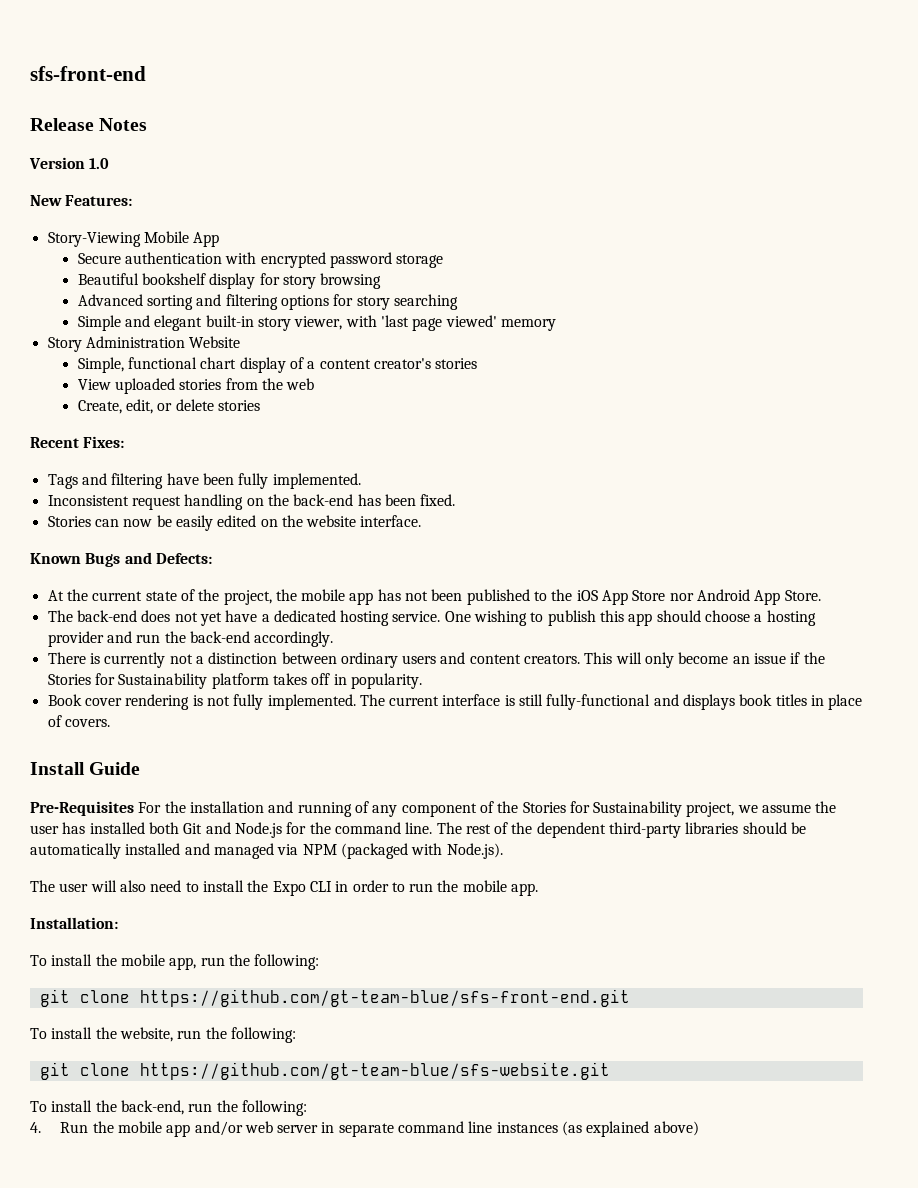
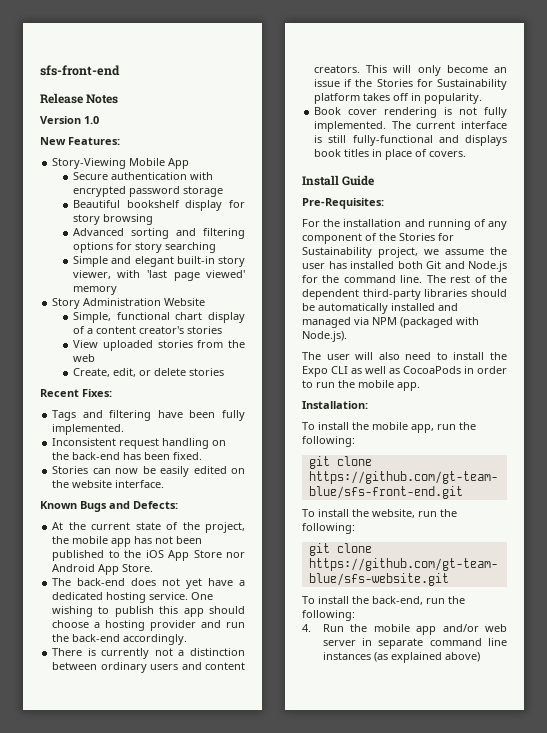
[30,801,134,816] Pre-Requisites -> [302,198,384,209] Pre-Requisites: //
(332, 886) none -> [351,366,461,374] as well as CocoaPods

